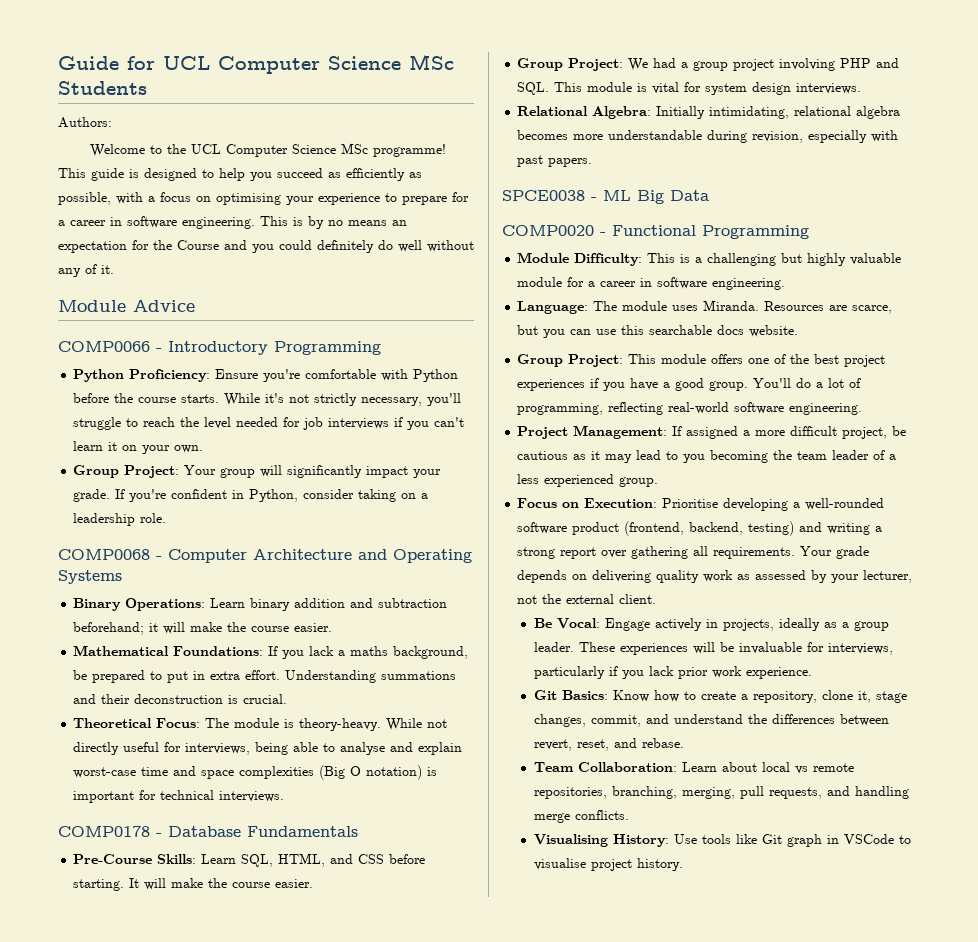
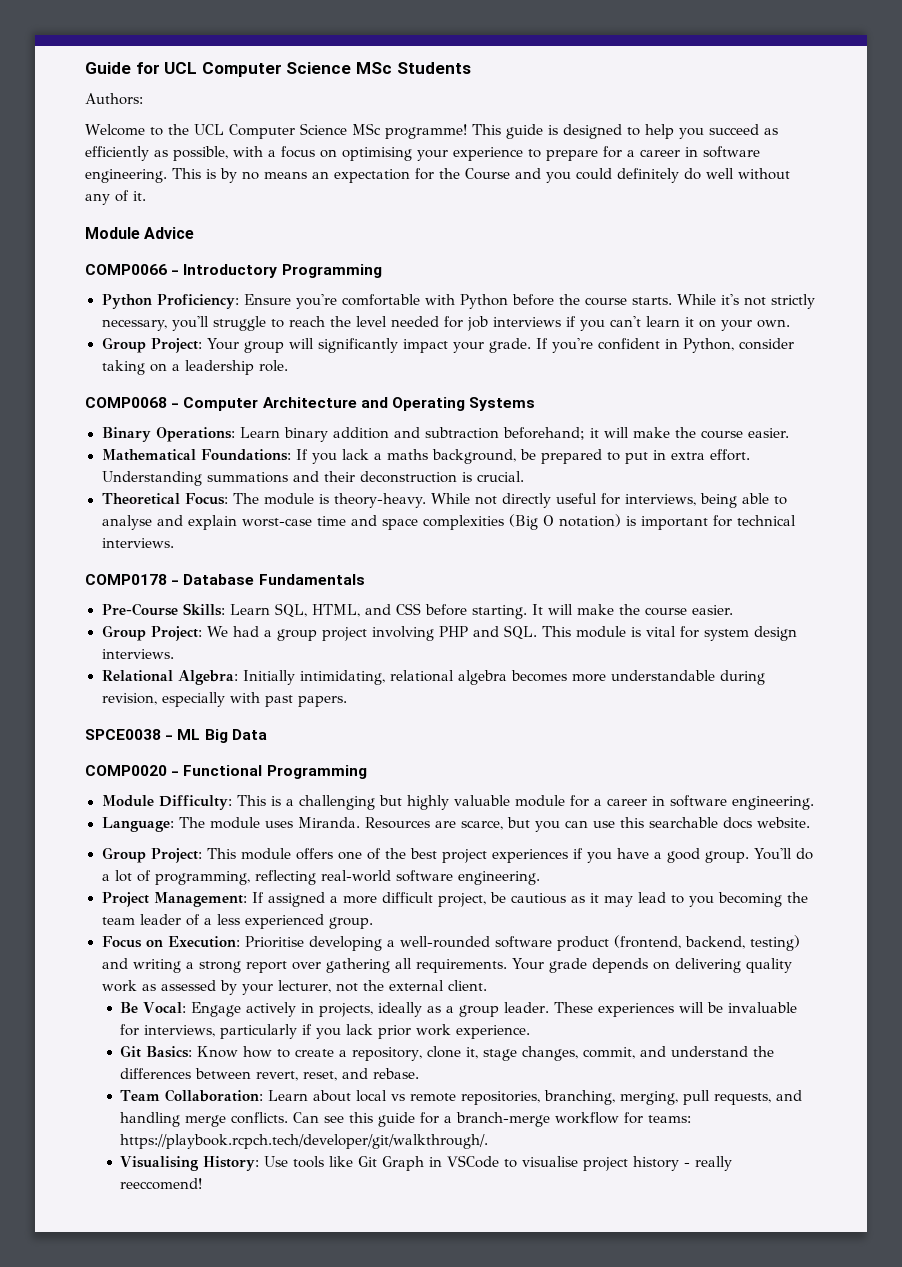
(629, 815) none -> [293,1112,692,1127] [120,1134,489,1149] Can see this guide for a branch-merge workflow for teams: https://playbook.rcpch.tech/developer/git/walkthrough/.
[786,834,822,847] graph -> [382,1156,425,1171] Graph
[636,858,683,871] history. -> [633,1156,733,1171] [120,1178,203,1190] history - really reeccomend!

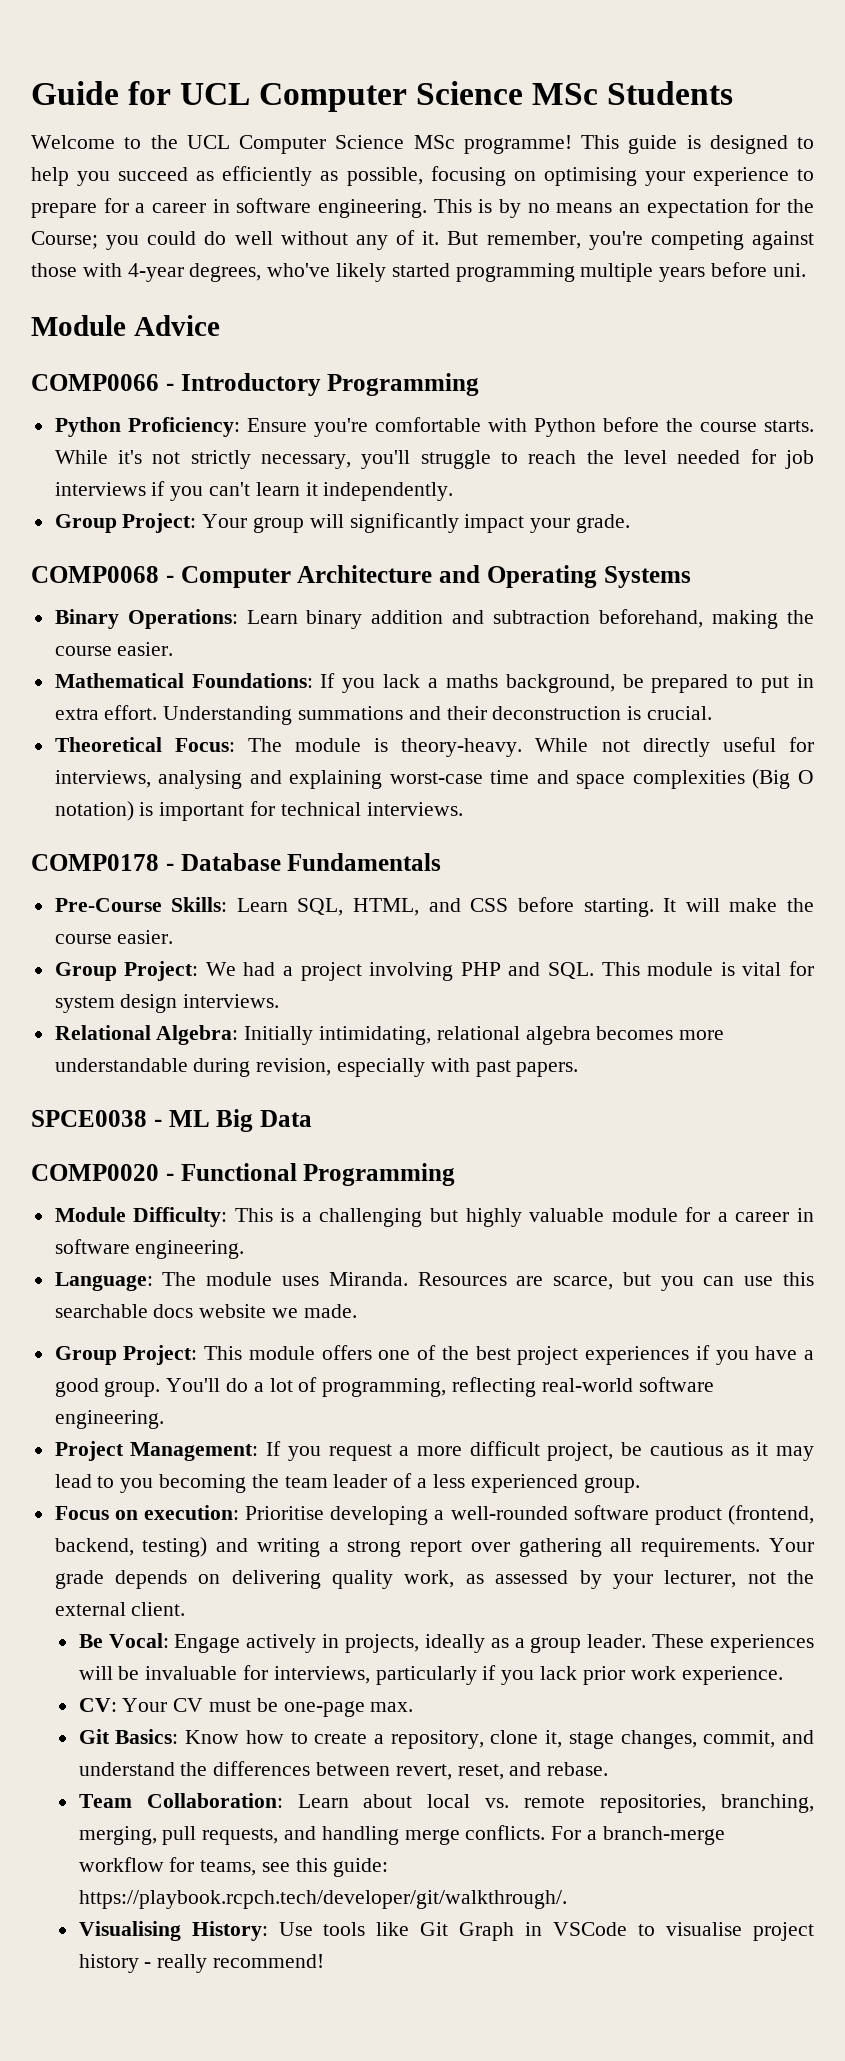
[85,93,143,105] // Authors: -> (734, 93) none
[233,146,315,158] with a focus -> [430,166,506,186] focusing
[465,168,541,180] Course and -> [31,231,98,249] Course;
[617,168,679,183] definitely -> (197, 238) none
(146, 196) none -> [447,231,814,250] [31,262,806,282] But remember, you're competing against those with 4-year degrees, who've likely started programming multiple years before uni.
[699,319,791,331] on your own. -> [323,482,454,501] independently.
[536,338,795,353] [101,360,288,375] If you're confident in Python, consider taking on a leadership role. -> (631, 523) none
[502,427,670,440] beforehand; it will make -> [599,609,779,629] beforehand, making
[700,493,788,508] [101,515,237,530] being able to analyse and explain -> [158,770,383,789] analysing and explaining
[277,629,318,641] group -> (294, 971) none
[756,817,810,828] website. -> [199,1304,357,1318] website we made.
[267,892,325,907] assigned -> [287,1444,392,1461] you request
[167,936,240,948] Execution: -> [143,1505,239,1520] execution:
[101,980,137,992] work -> [404,1570,455,1588] work,
(531, 1032) none -> [78,1698,414,1717] // CV: Your CV must be one-page max.
[391,1094,406,1101] vs -> [485,1798,510,1808] vs.
[293,1112,692,1127] Can see this guide for a branch-merge workflow for teams: -> [551,1826,725,1845] [78,1857,388,1877] For a branch-merge workflow for teams, see this guide:
[120,1178,203,1190] reeccomend! -> [213,1954,325,1968] recommend!

